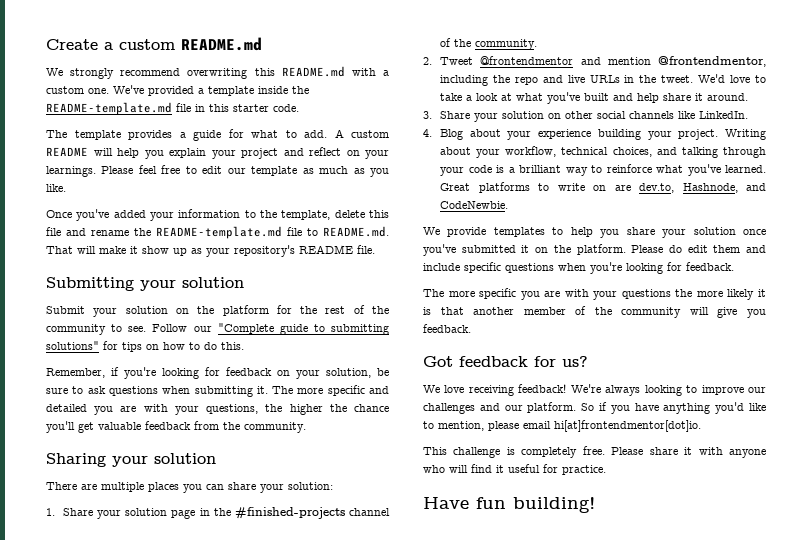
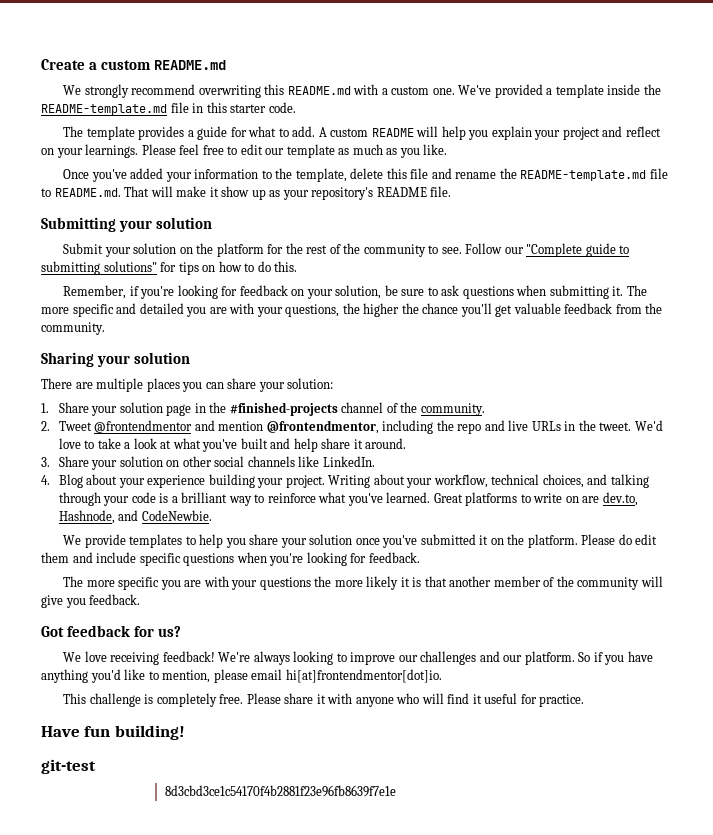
(596, 505) none -> [41,759,96,774] [164,785,396,797] // git-test // 8d3cbd3ce1c54170f4b2881f23e96fb8639f7e1e

